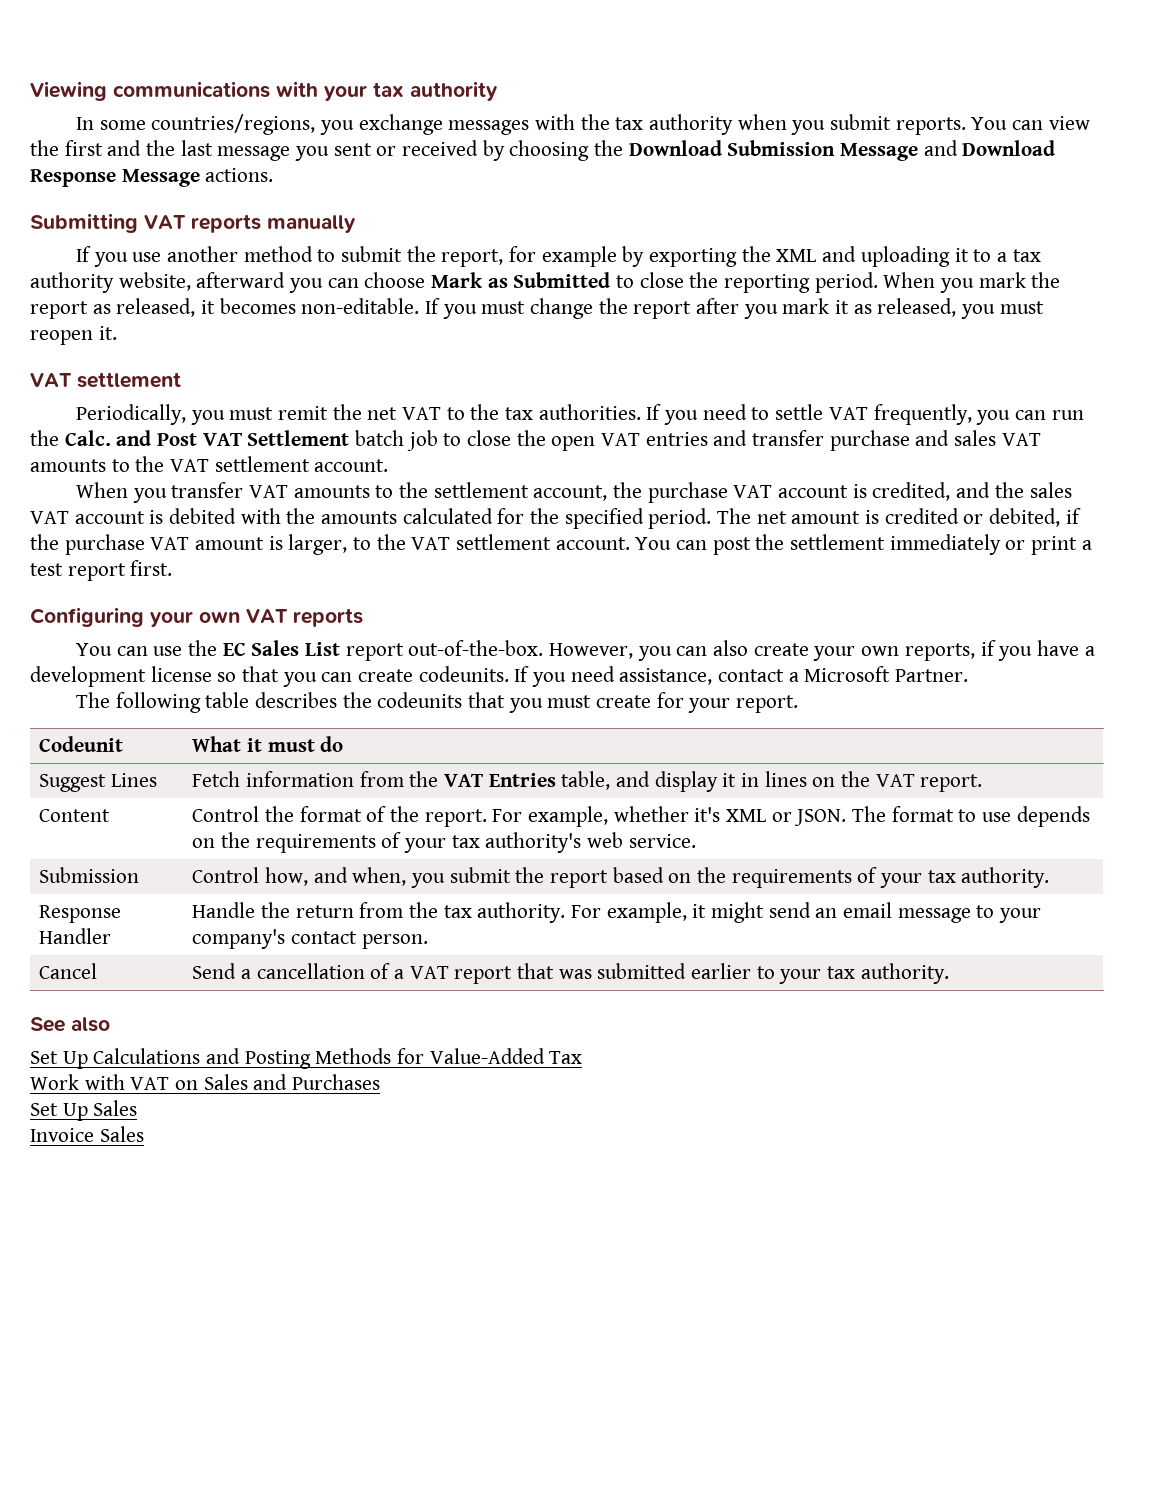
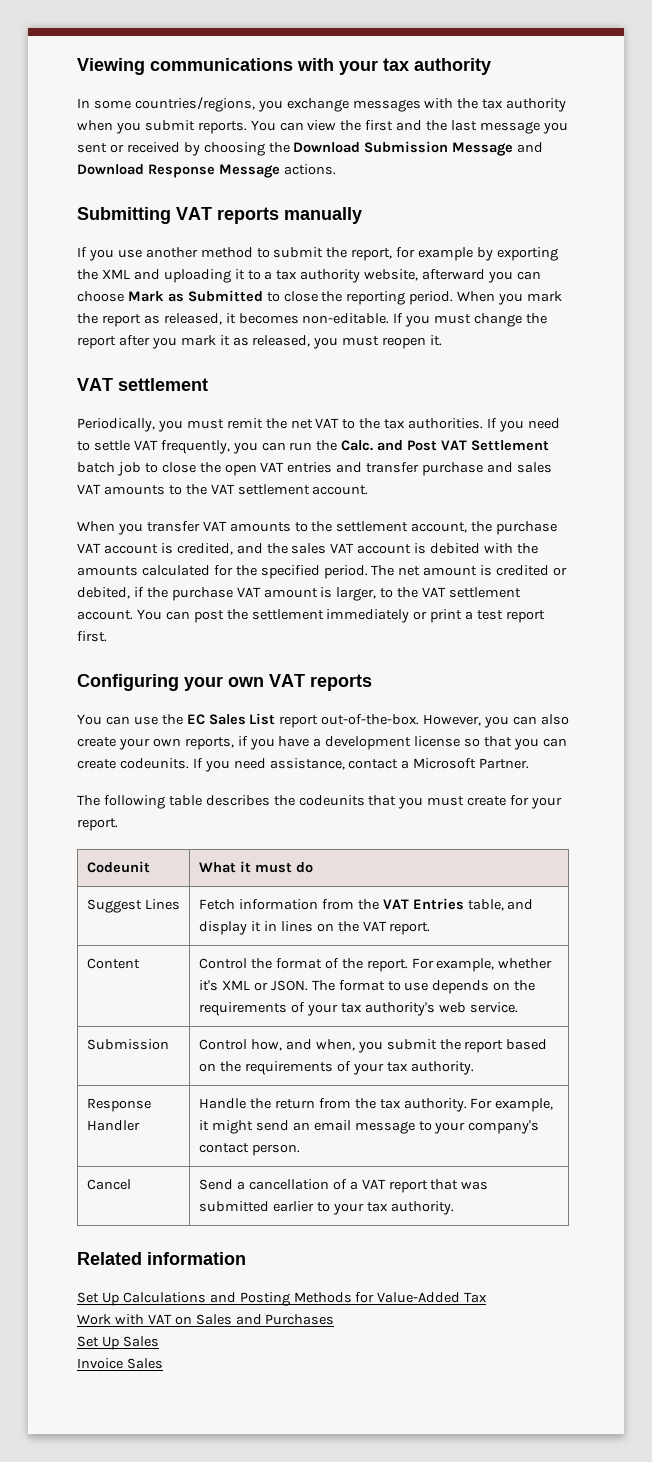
[30,1017,110,1032] See also -> [77,1252,246,1265] Related information

